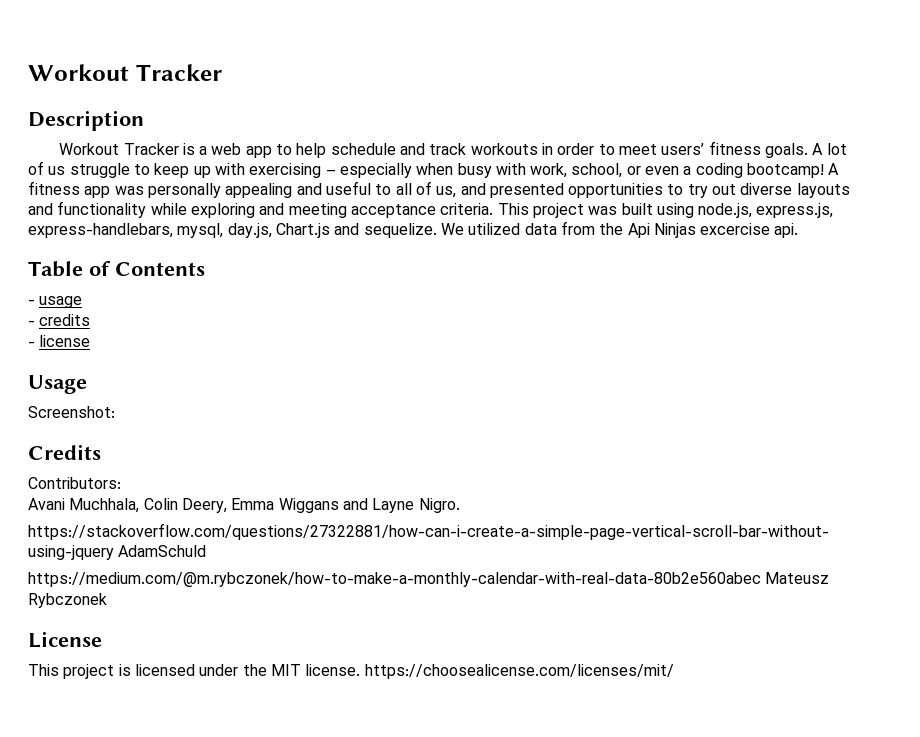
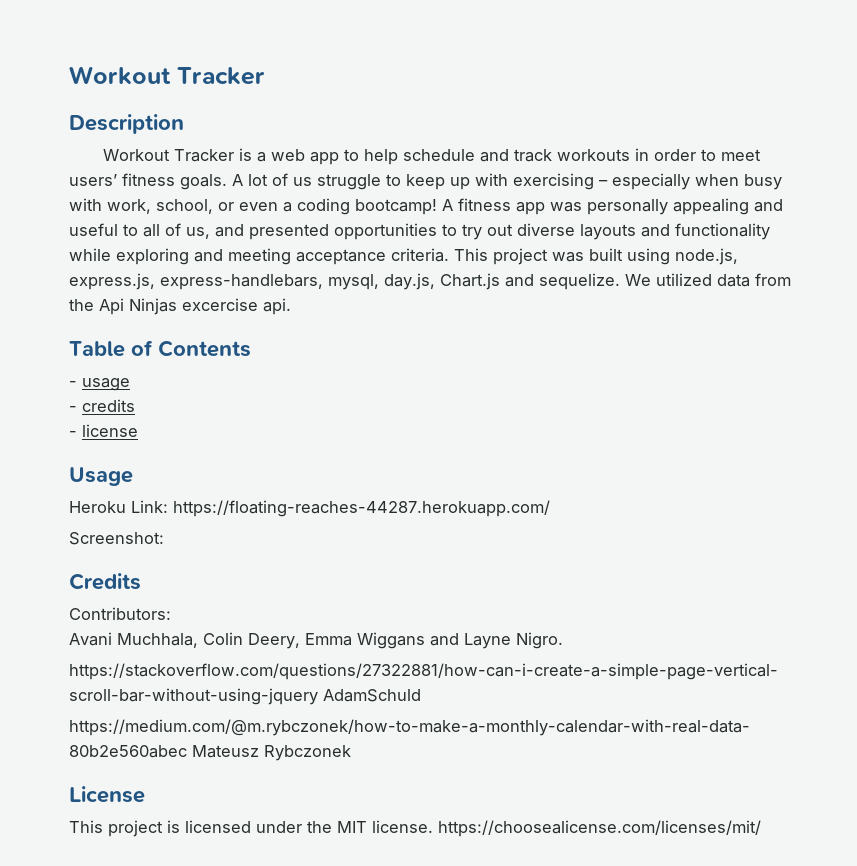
(87, 384) none -> [69,500,550,517] // Heroku Link: https://floating-reaches-44287.herokuapp.com/

